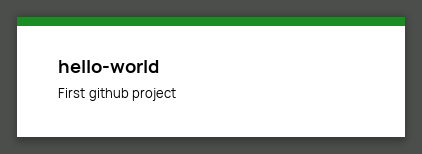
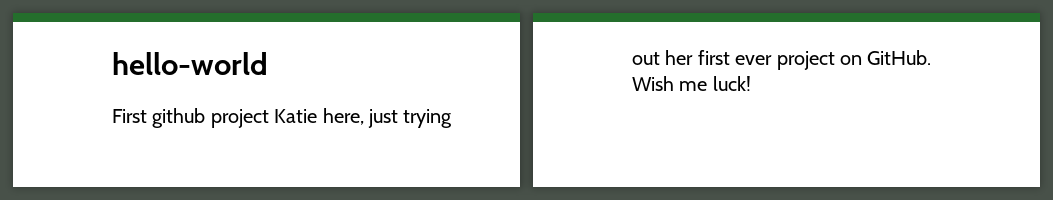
(177, 94) none -> [274,108,453,128] [632,50,932,70] [632,76,751,91] Katie here, just trying out her first ever project on GitHub. Wish me luck!

